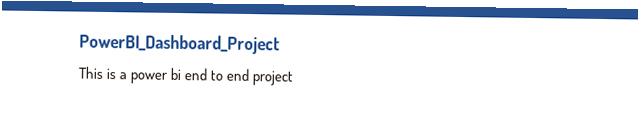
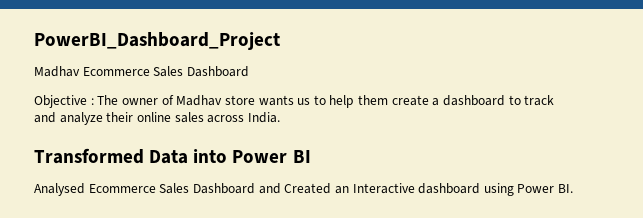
[78,66,294,86] This is a power bi end to end project -> [34,66,249,77] [34,95,555,108] [34,112,280,125] [34,148,311,164] [34,183,574,196] Madhav Ecommerce Sales Dashboard // Objective : The owner of Madhav store wants us to help them create a dashboard to track and analyze their online sales across India. // Transformed Data into Power BI // Analysed Ecommerce Sales Dashboard and Created an Interactive dashboard using Power BI.

